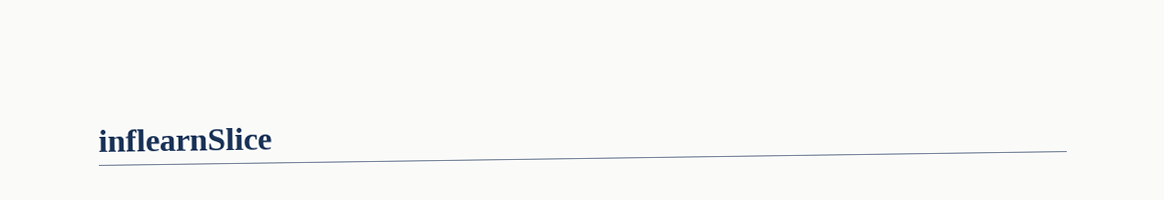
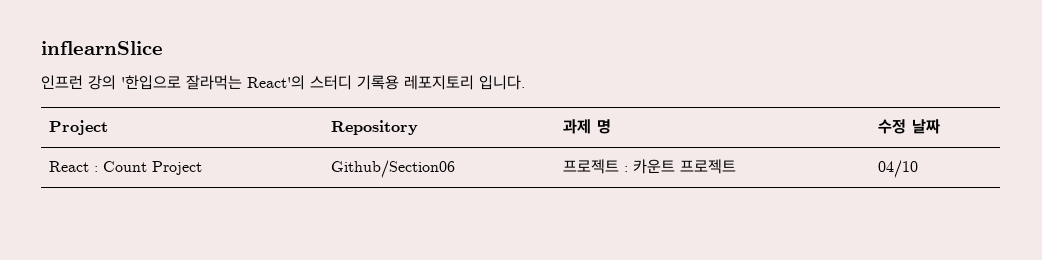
(272, 139) none -> [41,75,525,90] [49,120,109,135] [331,120,419,135] [563,119,612,134] [878,119,941,134] [49,161,203,175] [331,160,456,178] [563,159,737,174] [878,160,919,178] // 인프런 강의 '한입으로 잘라먹는 React'의 스터디 기록용 레포지토리 입니다. // Project | Repository | 과제 명 | 수정 날짜 // React : Count Project | Github/Section06 | 프로젝트 : 카운트 프로젝트 | 04/10

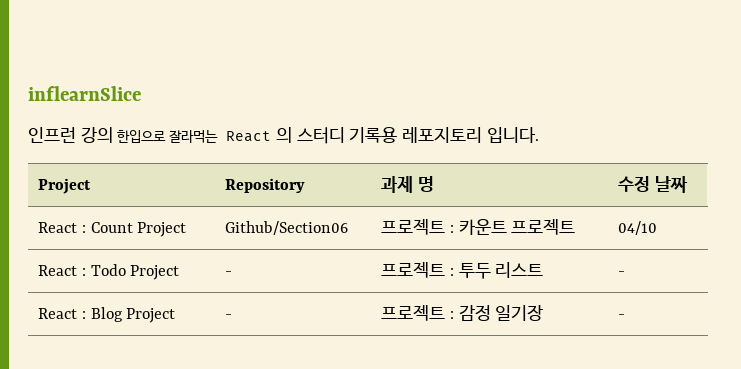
[121,75,305,90] '한입으로 잘라먹는 React'의 -> [117,127,292,143] 한입으로 잘라먹는 React 의
(919, 169) none -> [38,264,180,280] [225,271,233,276] [381,262,544,279] [618,271,626,276] [38,307,176,323] [225,314,233,319] [381,305,544,321] [618,314,626,319] // React : Todo Project | - | 프로젝트 : 투두 리스트 | - // React : Blog Project | - | 프로젝트 : 감정 일기장 | -

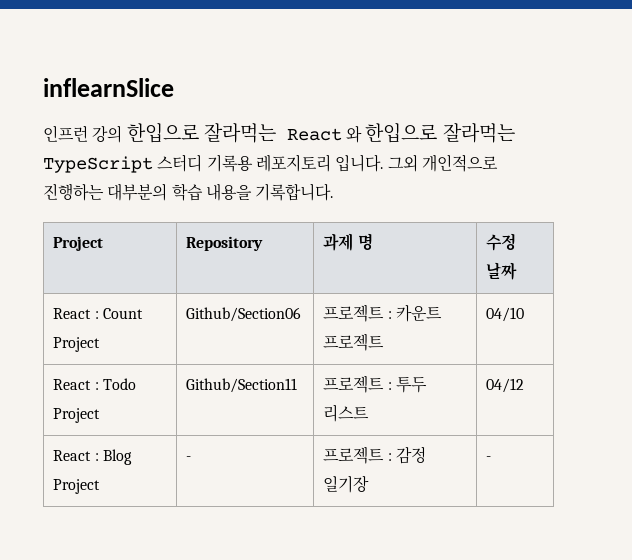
[275,127,292,143] 의 -> [346,123,515,143] [43,156,153,173] 와 한입으로 잘라먹는 TypeScript
(539, 135) none -> [387,154,498,172] [43,183,334,201] 그외 개인적으로 진행하는 대부분의 학습 내용을 기록합니다.
[225,271,233,276] - -> [186,378,298,393] Github/Section11
[618,271,626,276] - -> [486,378,525,393] 04/12

